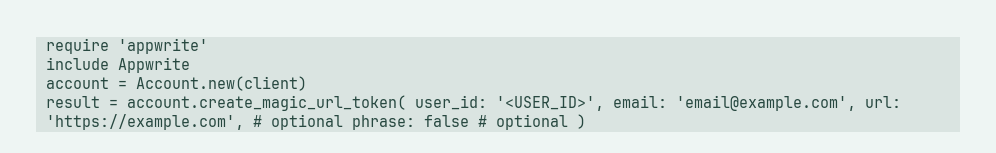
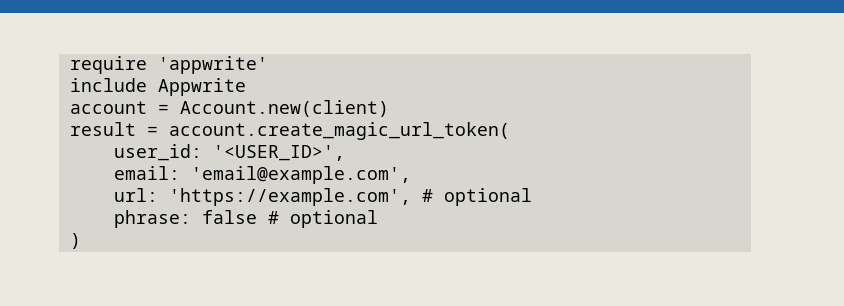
(406, 103) none -> (511, 131) //
(604, 103) none -> (346, 153) //
(856, 103) none -> (412, 175) //
(343, 122) none -> (533, 197) //
(568, 122) none -> (379, 219) //

